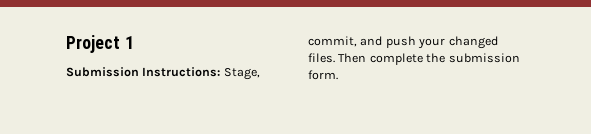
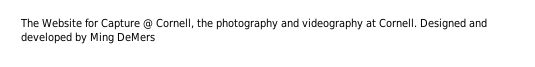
[66,35,134,53] [66,67,260,80] [308,36,498,49] [308,53,520,65] [308,70,338,80] Project 1 // Submission Instructions: Stage, commit, and push your changed files. Then complete the submission form. -> [20,18,487,30] [21,32,155,44] The Website for Capture @ Cornell, the photography and videography at Cornell. Designed and developed by Ming DeMers

